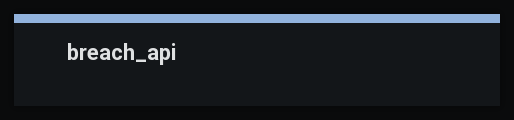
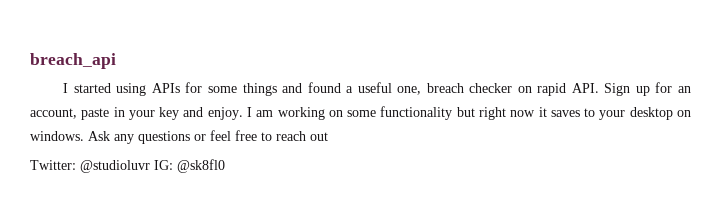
(176, 54) none -> [63,82,692,96] [30,106,692,120] [30,130,328,144] [30,159,225,173] // I started using APIs for some things and found a useful one, breach checker on rapid API. Sign up for an account, paste in your key and enjoy. I am working on some functionality but right now it saves to your desktop on windows. Ask any questions or feel free to reach out // Twitter: @studioluvr IG: @sk8fl0

